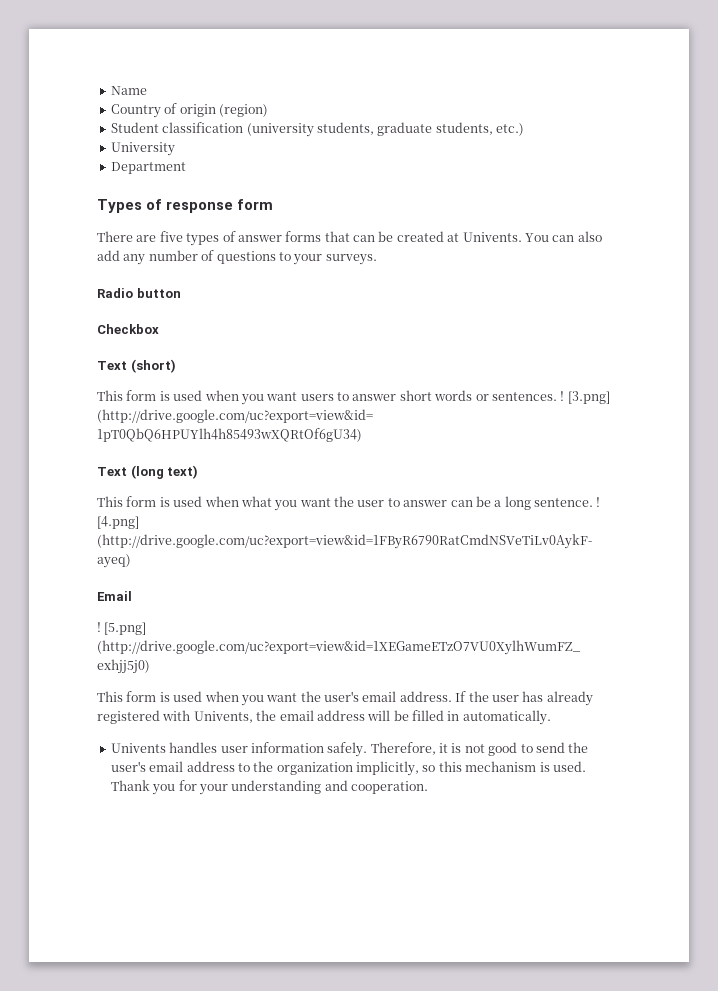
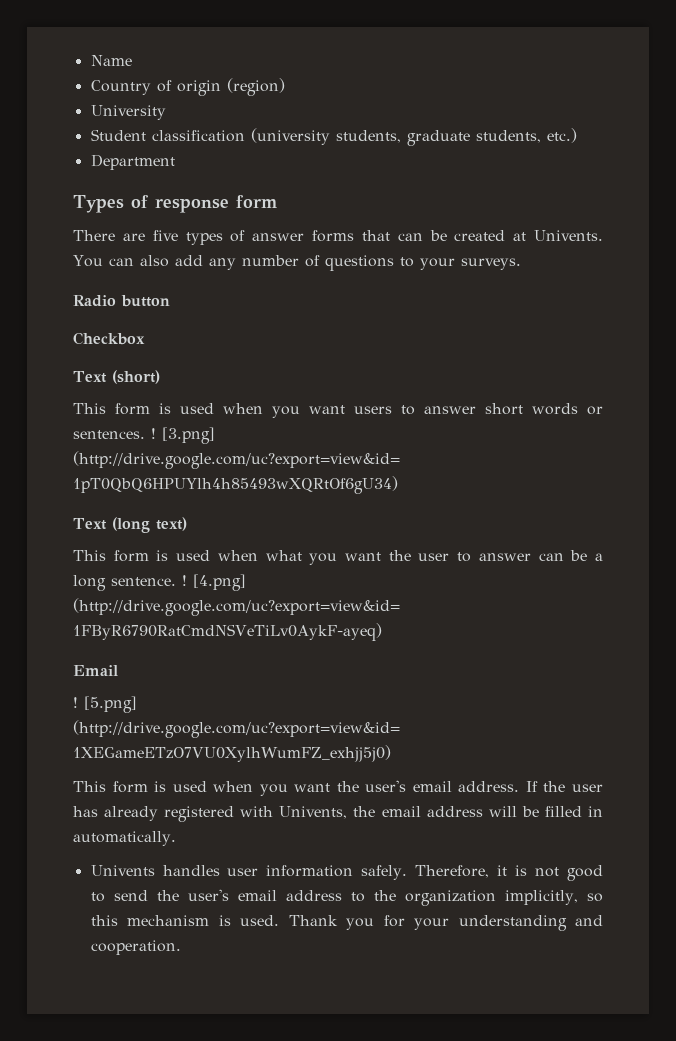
(268, 110) none -> [90,105,166,120] // University
[110,142,175,156] // University -> (577, 135) none

